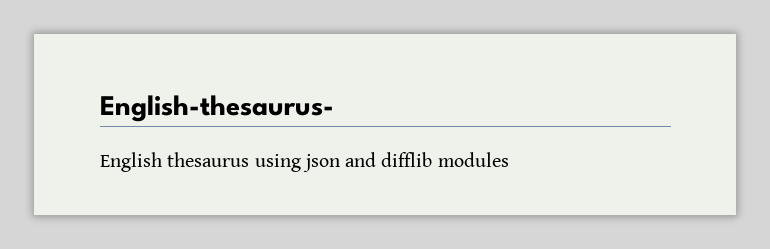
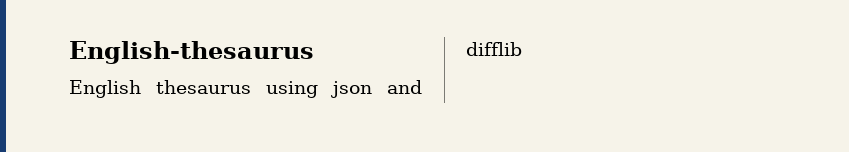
[100,95,334,122] English-thesaurus- -> [69,41,314,64] English-thesaurus
[437,152,509,167] modules -> (522, 49) none

